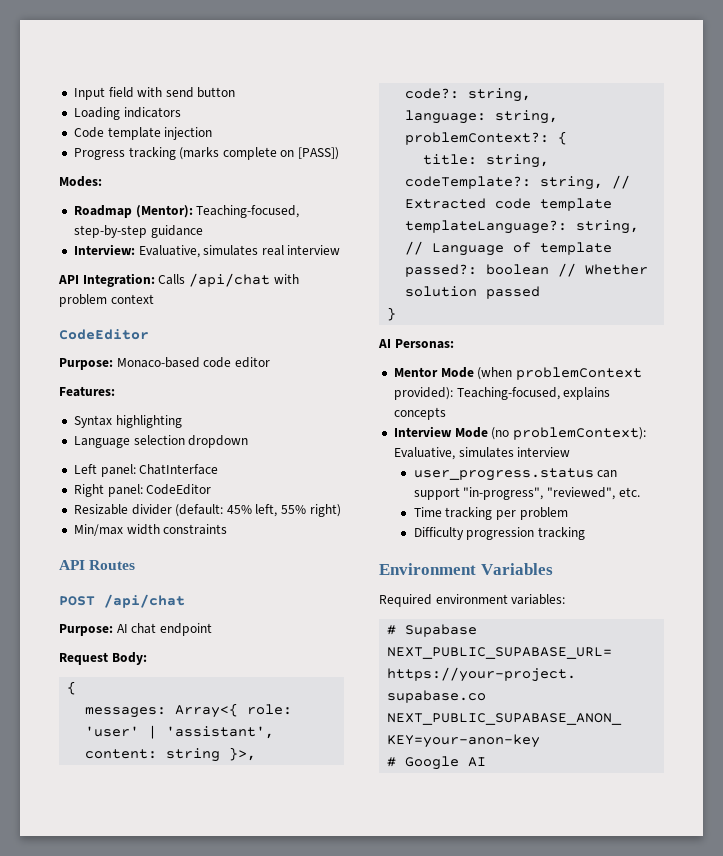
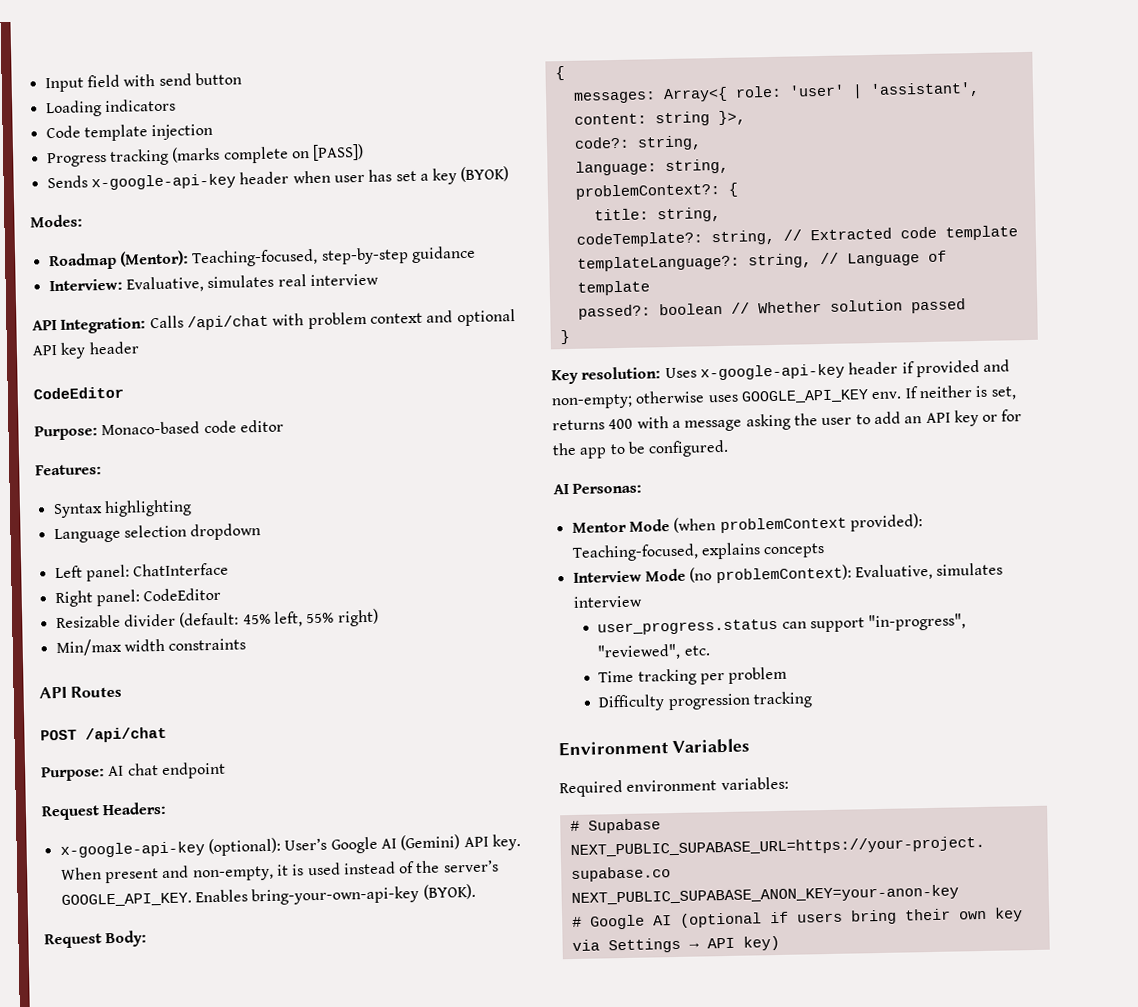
(340, 153) none -> [46,166,510,191] // Sends x-google-api-key header when user has set a key (BYOK)
(154, 299) none -> [426,309,516,327] [32,341,139,359] and optional API key header
(212, 629) none -> [41,801,167,821] [59,834,521,859] [60,859,499,884] [60,883,476,908] // Request Headers: // x-google-api-key (optional): User’s Google AI (Gemini) API key. When present and non-empty, it is used instead of the server’s GOOGLE_API_KEY. Enables bring-your-own-api-key (BYOK).
(397, 314) none -> [551,359,1011,385] [551,385,1017,410] [552,409,1023,432] [552,439,730,459] // Key resolution: Uses x-google-api-key header if provided and non-empty; otherwise uses GOOGLE_API_KEY env. If neither is set, returns 400 with a message asking the user to add an API key or for the app to be configured.
(487, 762) none -> [679,907,1023,928] [571,935,780,954] (optional if users bring their own key via Settings → API key)

